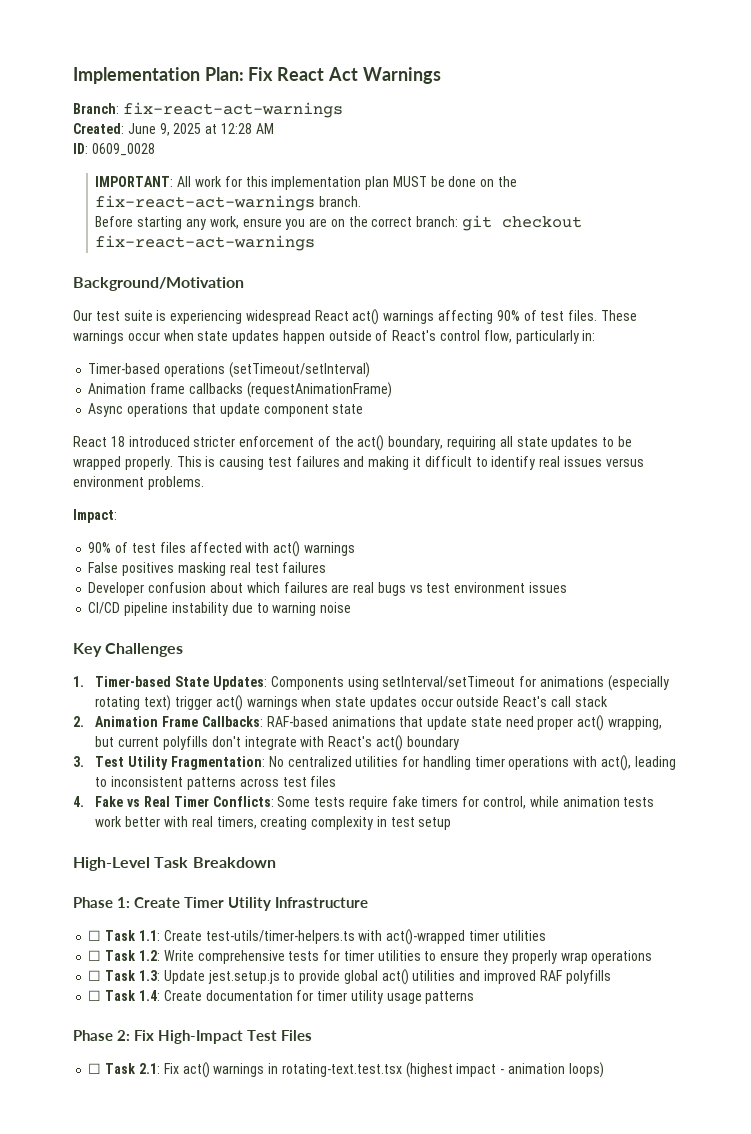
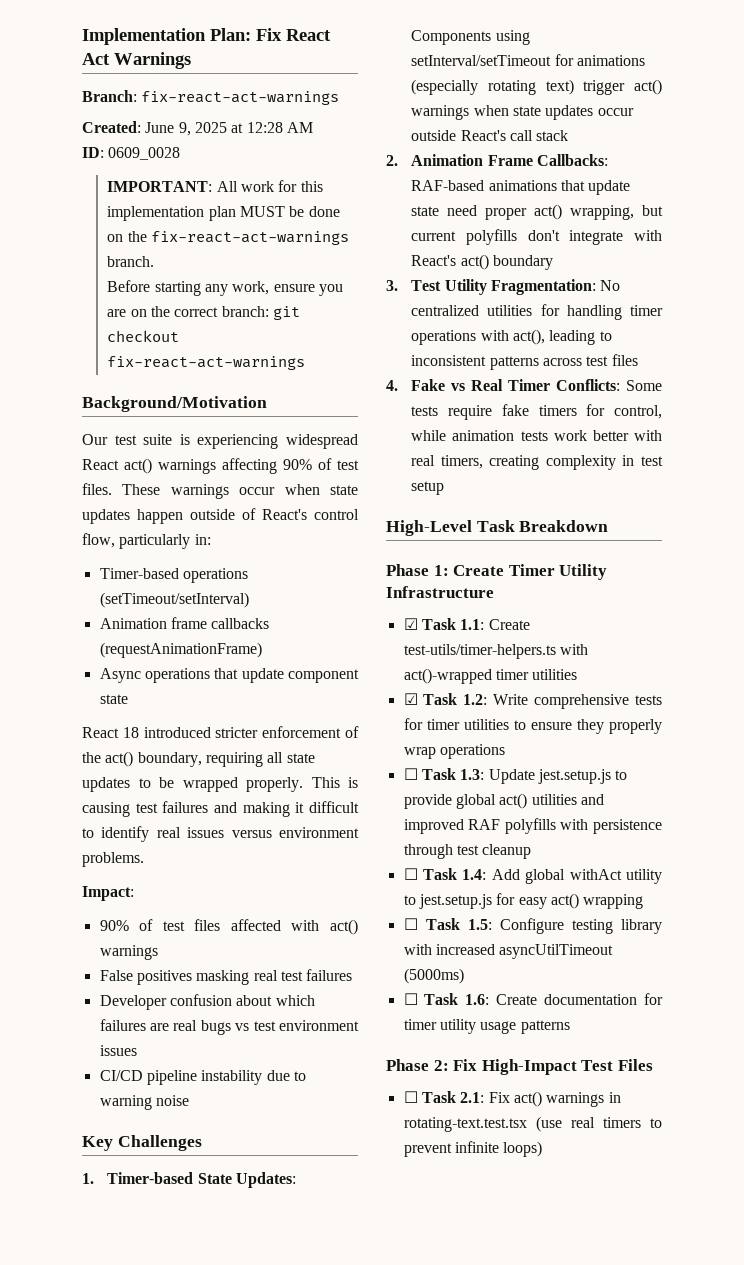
[88,930,102,941] ☐ -> [403,618,418,630] ☑
[88,950,102,961] ☐ -> [403,693,418,705] ☑
[88,990,160,1001] // ☐ Task 1.4: -> [560,819,662,834] [403,844,532,859] [403,868,662,884] [403,893,644,909] [403,918,662,934] [403,944,614,959] [403,968,464,984] [403,993,490,1005] with persistence through test cleanup // ☐ Task 1.4: Add global withAct utility to jest.setup.js for easy act() wrapping // ☐ Task 1.5: Configure testing library with increased asyncUtilTimeout (5000ms) // ☐ Task 1.6:
[405,1062,565,1078] (highest impact - animation -> [535,1116,662,1132] [403,1141,499,1157] (use real timers to prevent infinite

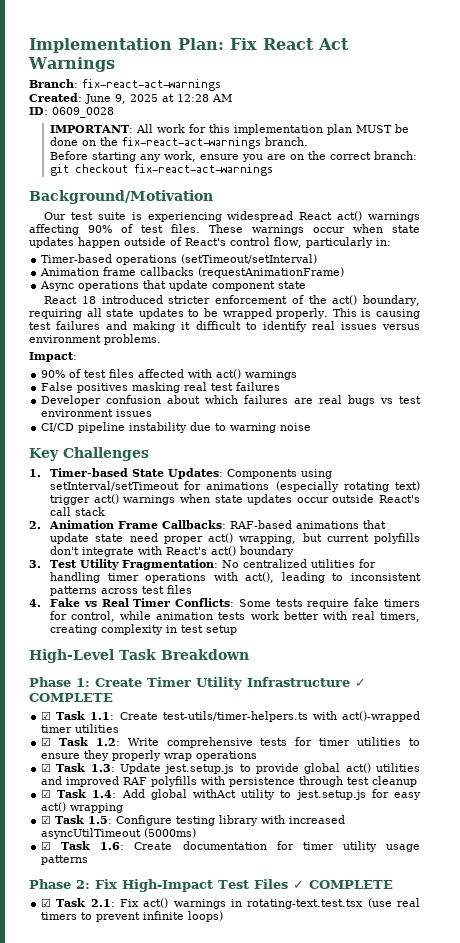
(494, 592) none -> [355,678,366,687] [29,693,113,702] ✓ COMPLETE
[403,768,418,780] ☐ -> [41,763,52,772] ☑
[403,868,418,880] ☐ -> [41,789,52,798] ☑
[403,918,418,930] ☐ -> [41,815,52,824] ☑
[403,993,418,1005] ☐ -> [41,841,52,850] ☑
[403,1091,418,1103] // ☐ -> [292,880,393,889] [41,898,52,907] ✓ COMPLETE // ☑

